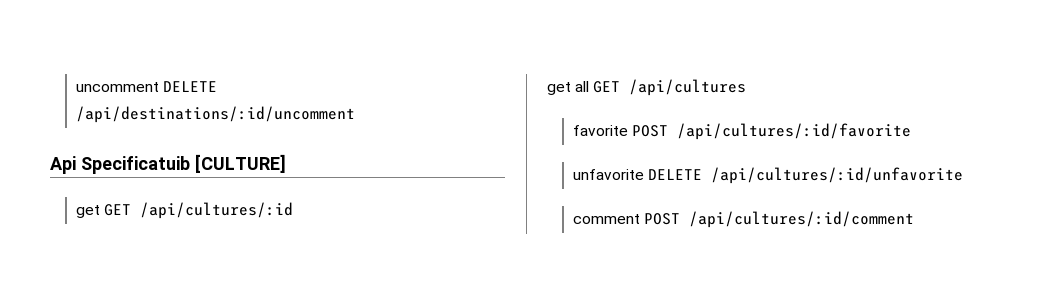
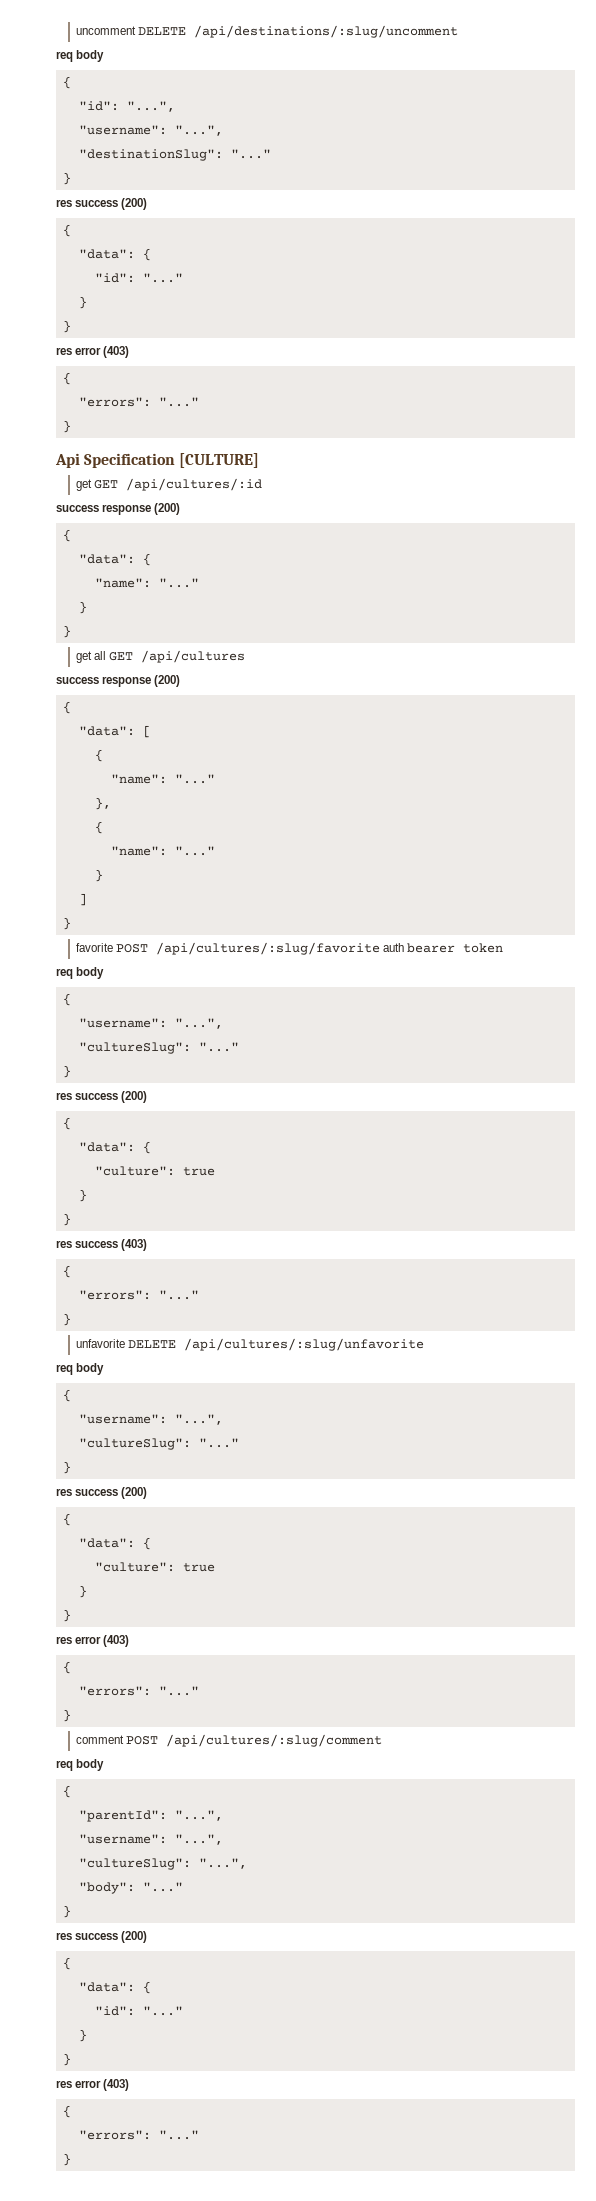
[75,106,355,123] /api/destinations/:id/uncomment -> [194,25,459,38] [56,50,105,62] [62,76,71,89] [78,101,175,112] [78,125,223,136] [78,149,271,161] [62,172,71,185] [56,198,148,210] [62,224,71,237] [78,248,151,261] [94,273,183,283] [78,296,87,309] [62,320,71,333] [56,346,130,358] [62,372,71,385] [78,397,199,407] [62,420,71,433] /api/destinations/:slug/uncomment // req body // { // "id": "...", // "username": "...", // "destinationSlug": "..." // } // res success (200) // { // "data": { // "id": "..." // } // } // res error (403) // { // "errors": "..." // }
[80,156,190,174] Specificatuib -> [84,453,176,468] Specification
[547,79,747,96] [572,123,912,140] [572,167,964,184] [572,211,915,228] get all GET /api/cultures // favorite POST /api/cultures/:id/favorite // unfavorite DELETE /api/cultures/:id/unfavorite // comment POST /api/cultures/:id/comment -> [56,503,181,515] [62,529,71,542] [78,553,151,566] [94,578,199,588] [78,601,87,614] [62,625,71,638] [75,650,246,663] [56,675,181,687] [62,701,71,714] [78,725,151,738] [94,749,103,762] [110,774,215,784] [94,797,111,810] [94,821,103,834] [110,846,215,856] [94,869,103,882] [78,893,87,906] [62,917,71,930] [75,942,504,955] [56,967,105,979] [62,993,71,1006] [78,1018,223,1029] [78,1042,239,1054] [62,1065,71,1078] [56,1091,148,1103] [62,1117,71,1130] [78,1141,151,1154] [94,1166,215,1176] [78,1189,87,1202] [62,1213,71,1226] [56,1239,148,1251] [62,1265,71,1278] [78,1290,199,1300] [62,1313,71,1326] [75,1338,425,1351] [56,1363,105,1375] [62,1389,71,1402] [78,1414,223,1425] [78,1438,239,1450] [62,1461,71,1474] [56,1487,148,1499] [62,1513,71,1526] [78,1537,151,1550] [94,1562,215,1572] [78,1585,87,1598] [62,1609,71,1622] [56,1635,130,1647] [62,1661,71,1674] [78,1686,199,1696] [62,1709,71,1722] [75,1734,383,1747] [56,1759,105,1771] [62,1785,71,1798] [78,1810,223,1822] [78,1834,223,1845] [78,1858,247,1870] [78,1882,183,1894] [62,1905,71,1918] [56,1931,148,1943] [62,1957,71,1970] [78,1981,151,1994] [94,2006,183,2016] [78,2029,87,2042] [62,2053,71,2066] [56,2079,130,2091] [62,2105,71,2118] [78,2130,199,2140] [62,2153,71,2166] success response (200) // { // "data": { // "name": "..." // } // } // get all GET /api/cultures // success response (200) // { // "data": [ // { // "name": "..." // }, // { // "name": "..." // } // ] // } // favorite POST /api/cultures/:slug/favorite auth bearer token // req body // { // "username": "...", // "cultureSlug": "..." // } // res success (200) // { // "data": { // "culture": true // } // } // res success (403) // { // "errors": "..." // } // unfavorite DELETE /api/cultures/:slug/unfavorite // req body // { // "username": "...", // "cultureSlug": "..." // } // res success (200) // { // "data": { // "culture": true // } // } // res error (403) // { // "errors": "..." // } // comment POST /api/cultures/:slug/comment // req body // { // "parentId": "...", // "username": "...", // "cultureSlug": "...", // "body": "..." // } // res success (200) // { // "data": { // "id": "..." // } // } // res error (403) // { // "errors": "..." // }

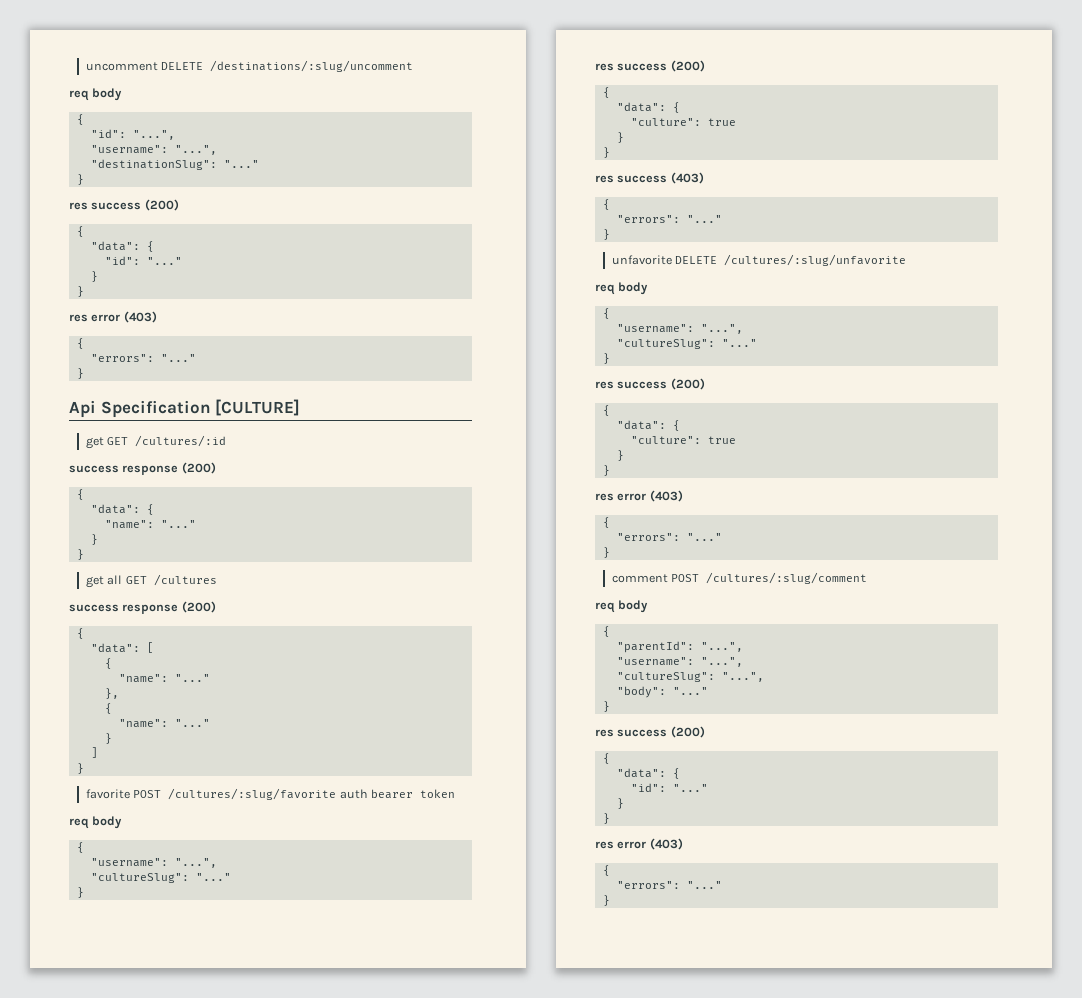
[194,25,459,38] /api/destinations/:slug/uncomment -> [210,60,414,72] /destinations/:slug/uncomment
[126,478,263,491] /api/cultures/:id -> [135,435,227,447] /cultures/:id
[141,650,246,663] /api/cultures -> [153,574,217,586] /cultures
[156,942,381,955] /api/cultures/:slug/favorite -> [168,788,337,800] /cultures/:slug/favorite
[184,1338,425,1351] /api/cultures/:slug/unfavorite -> [724,254,907,266] /cultures/:slug/unfavorite
[166,1734,383,1747] /api/cultures/:slug/comment -> [706,572,868,584] /cultures/:slug/comment

